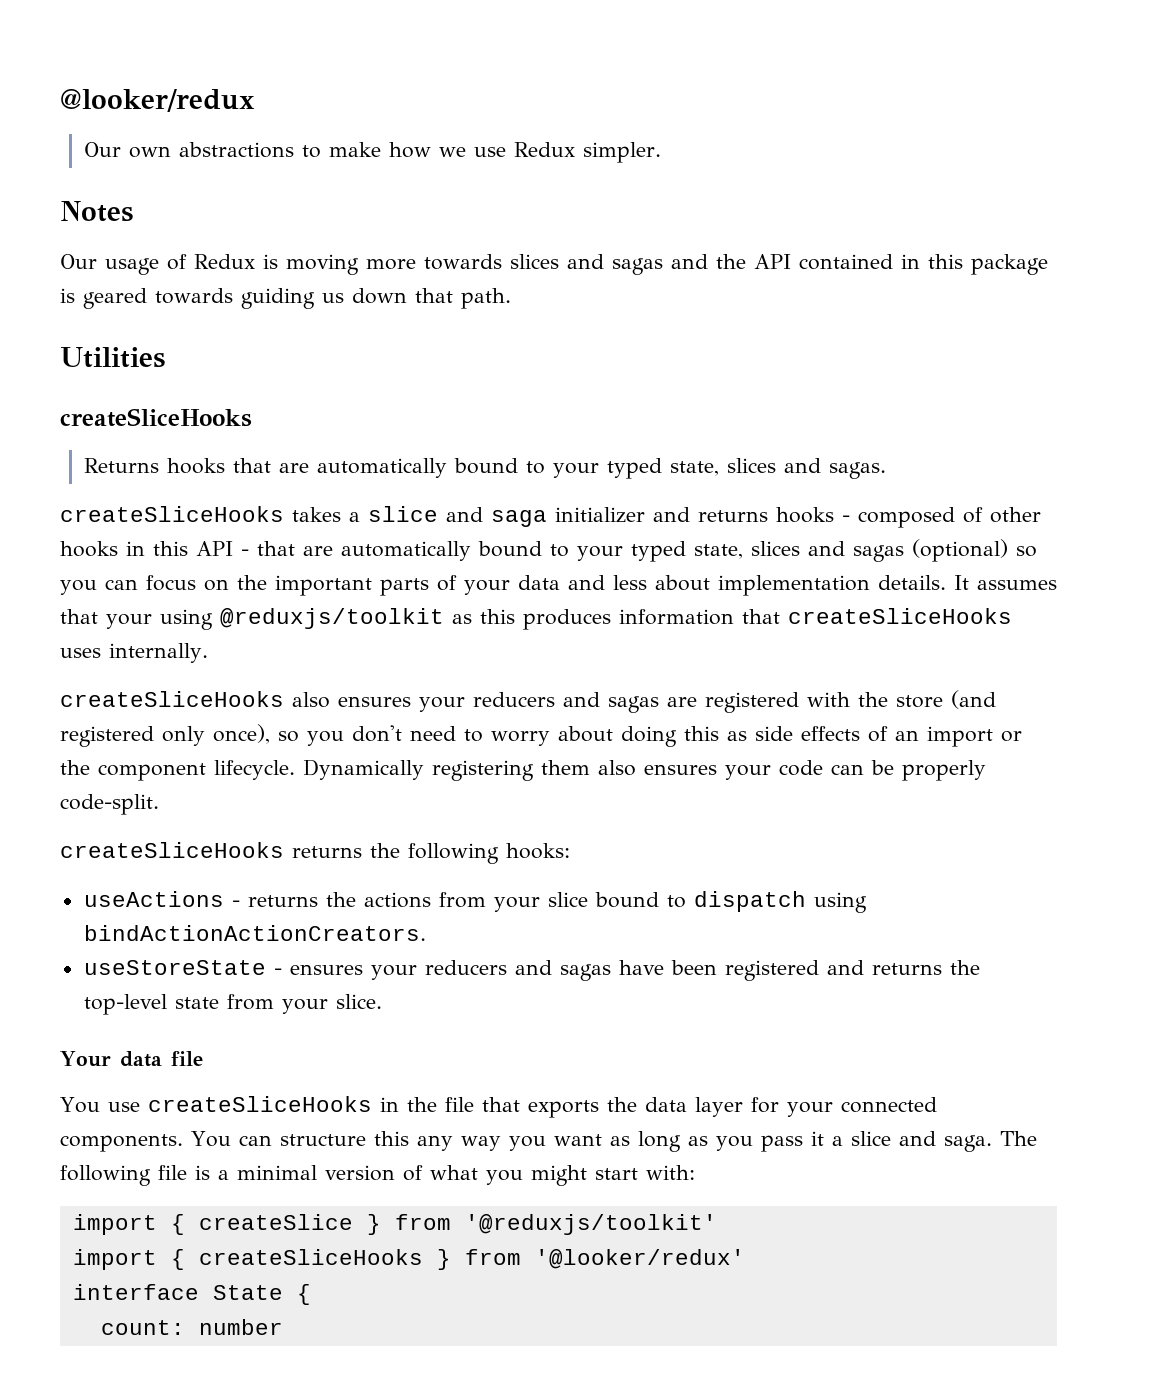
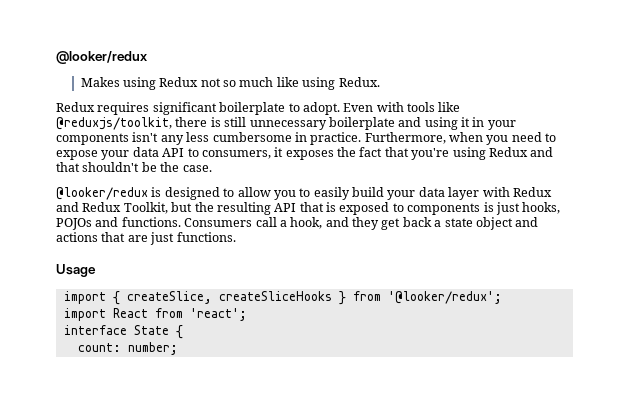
[84,142,662,163] [60,201,133,222] [60,254,1048,275] [60,288,511,309] [60,347,165,368] [60,408,252,427] [84,458,887,479] [60,506,1041,528] [60,539,1037,562] [60,575,1057,596] [60,608,1012,630] [60,643,208,663] [60,690,996,713] [60,724,1022,747] [60,759,986,781] [60,794,159,815] [60,842,570,864] [83,891,867,913] [83,925,426,941] [83,960,980,981] [83,994,382,1015] [60,1051,203,1067] [60,1096,937,1118] [60,1131,1037,1152] [60,1165,695,1186] [72,1214,717,1235] [72,1249,745,1270] Our own abstractions to make how we use Redux simpler. // Notes // Our usage of Redux is moving more towards slices and sagas and the API contained in this package is geared towards guiding us down that path. // Utilities // createSliceHooks // Returns hooks that are automatically bound to your typed state, slices and sagas. // createSliceHooks takes a slice and saga initializer and returns hooks - composed of other hooks in this API - that are automatically bound to your typed state, slices and sagas (optional) so you can focus on the important parts of your data and less about implementation details. It assumes that your using @reduxjs/toolkit as this produces information that createSliceHooks uses internally. // createSliceHooks also ensures your reducers and sagas are registered with the store (and registered only once), so you don't need to worry about doing this as side effects of an import or the component lifecycle. Dynamically registering them also ensures your code can be properly code-split. // createSliceHooks returns the following hooks: // useActions - returns the actions from your slice bound to dispatch using bindActionActionCreators. // useStoreState - ensures your reducers and sagas have been registered and returns the top-level state from your slice. // Your data file // You use createSliceHooks in the file that exports the data layer for your connected components. You can structure this any way you want as long as you pass it a slice and saga. The following file is a minimal version of what you might start with: // import { createSlice } from '@reduxjs/toolkit' // import { createSliceHooks } from '@looker/redux' -> [80,77,380,90] [56,102,461,115] [56,117,516,130] [56,132,557,145] [56,147,554,160] [56,162,212,172] [56,187,552,200] [56,202,561,215] [56,217,539,230] [56,232,236,245] [56,264,96,277] [63,291,502,305] [63,308,247,321] Makes using Redux not so much like using Redux. // Redux requires significant boilerplate to adopt. Even with tools like @reduxjs/toolkit, there is still unnecessary boilerplate and using it in your components isn't any less cumbersome in practice. Furthermore, when you need to expose your data API to consumers, it exposes the fact that you're using Redux and that shouldn't be the case. // @looker/redux is designed to allow you to easily build your data layer with Redux and Redux Toolkit, but the resulting API that is exposed to components is just hooks, POJOs and functions. Consumers call a hook, and they get back a state object and actions that are just functions. // Usage // import { createSlice, createSliceHooks } from '@looker/redux'; // import React from 'react';
[198,1319,283,1335] number -> [127,342,178,355] number;

